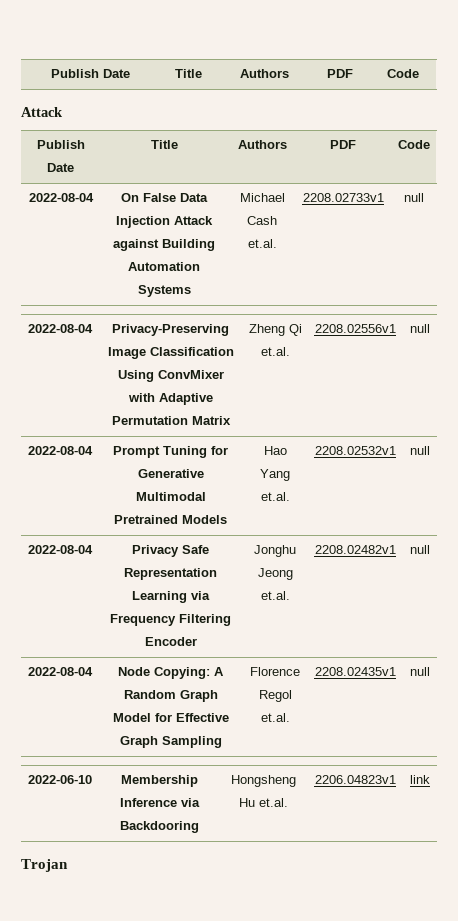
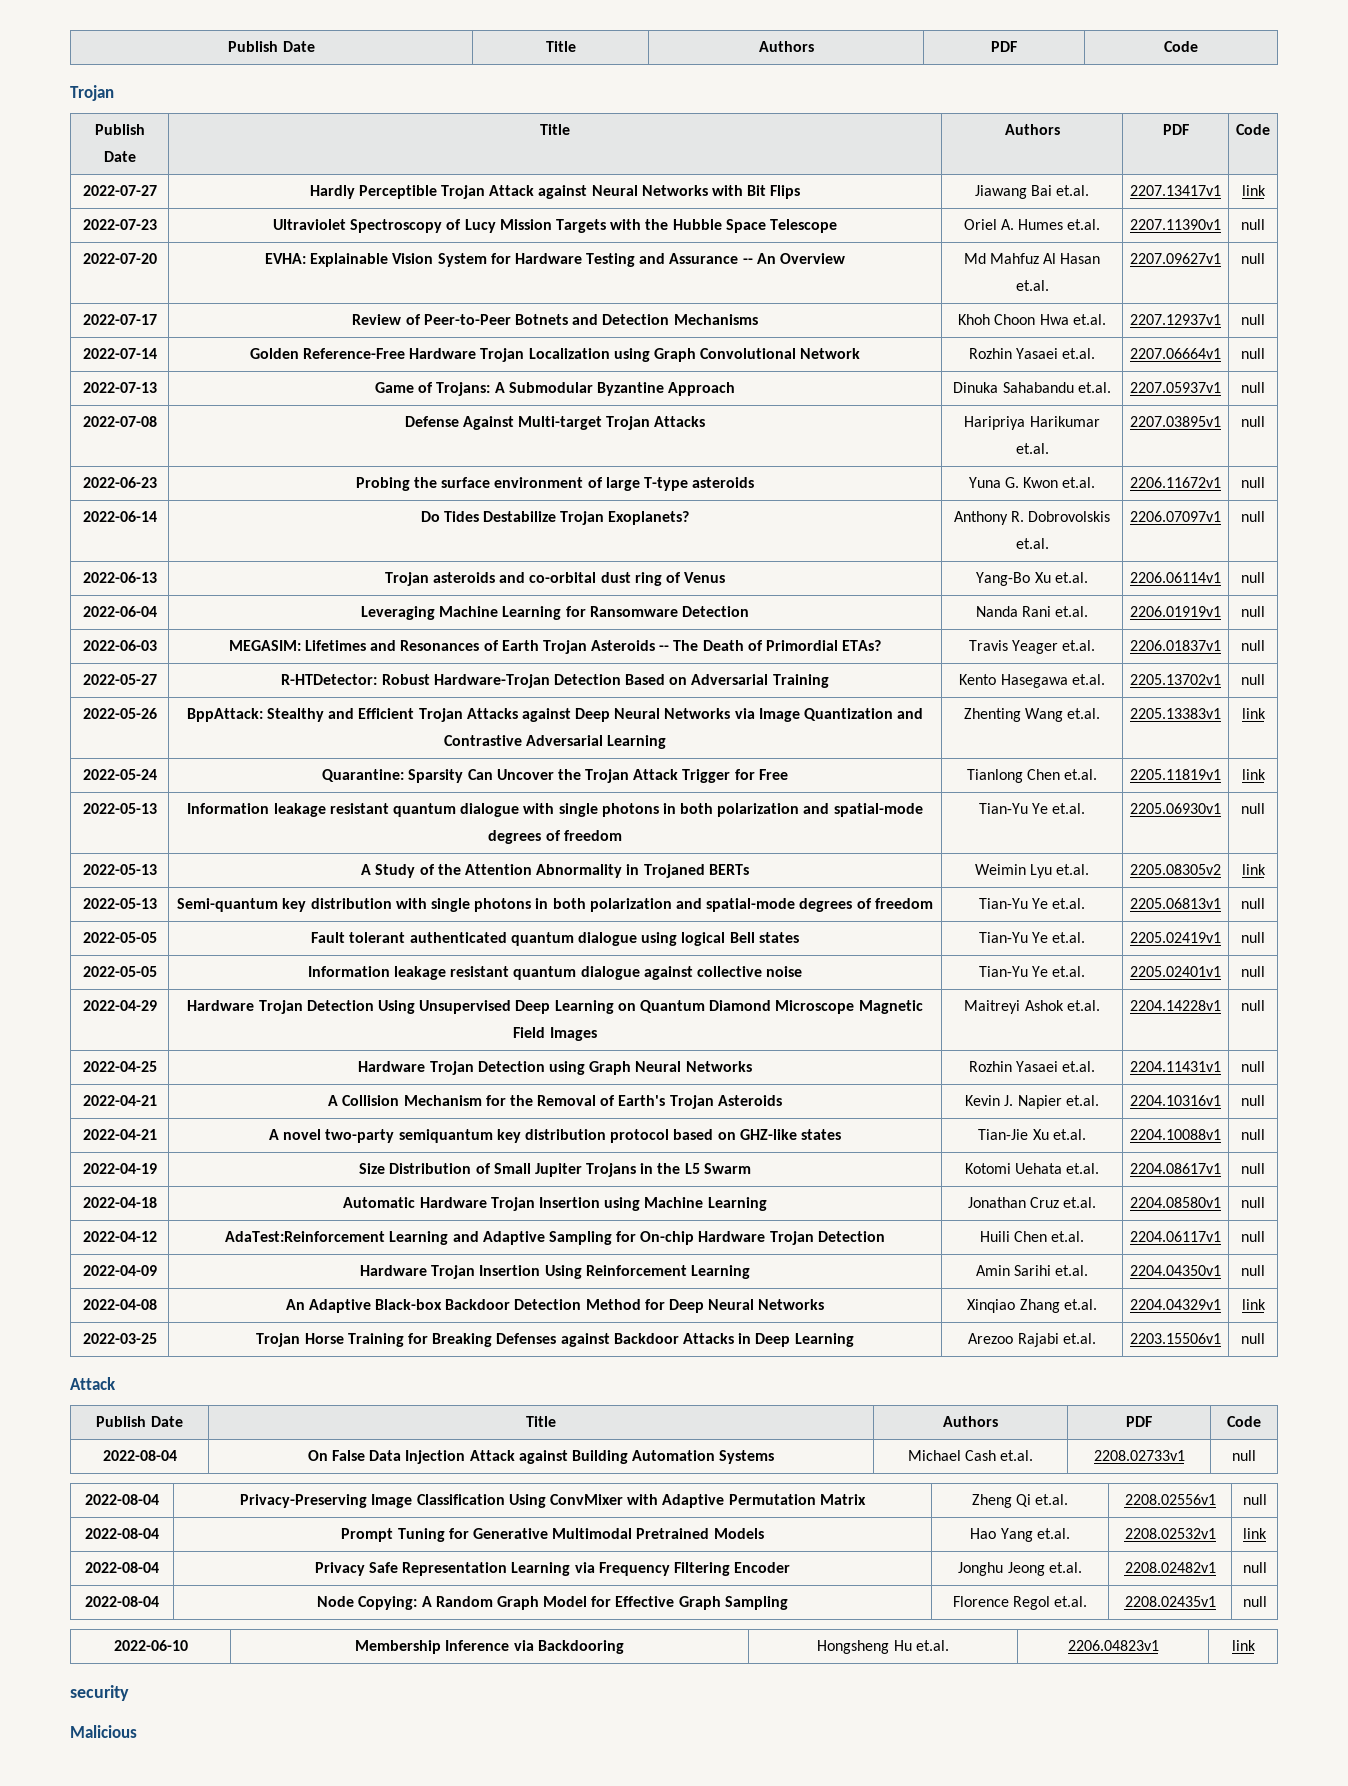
[50,69,130,78] [175,69,202,78] [240,69,289,78] [326,69,353,78] [386,69,419,78] Publish Date | Title | Authors | PDF | Code -> [228,41,315,52] [545,41,576,52] [758,41,814,52] [991,41,1017,52] [1164,41,1198,52] [70,85,114,101] [94,124,145,135] [103,151,136,162] [540,124,570,135] [1004,124,1060,135] [1162,124,1189,135] [1236,124,1270,135] [82,185,157,196] [309,185,801,199] [974,185,1090,199] [1130,185,1221,196] [1241,185,1266,196] [82,219,157,230] [273,219,837,233] [963,219,1101,230] [1130,219,1221,230] [1241,219,1265,230] [82,253,157,264] [264,253,846,267] [963,253,1101,264] [1015,280,1049,291] [1130,253,1221,264] [1241,253,1265,264] [82,314,157,325] [352,314,758,325] [958,314,1106,325] [1130,314,1221,325] [1241,314,1265,325] [82,348,157,359] [249,348,861,362] [968,348,1096,359] [1130,348,1221,359] [1241,348,1265,359] [82,382,157,393] [374,382,736,396] [953,382,1111,393] [1130,382,1221,393] [1241,382,1265,393] [82,416,157,427] [404,416,706,430] [964,416,1100,430] [1015,443,1049,454] [1130,416,1221,427] [1241,416,1265,427] [82,477,157,488] [355,477,755,491] [968,477,1096,488] [1130,477,1221,488] [1241,477,1265,488] [82,511,157,522] [420,511,690,525] [953,511,1111,525] [1015,538,1049,549] [1130,511,1221,522] [1241,511,1265,522] [82,572,157,583] [384,572,726,586] [976,572,1088,586] [1130,572,1221,583] [1241,572,1265,583] [82,606,157,617] [361,606,749,620] [975,606,1089,617] [1130,606,1221,617] [1241,606,1265,617] [82,640,157,651] [228,640,882,654] [968,640,1096,654] [1130,640,1221,651] [1241,640,1265,651] [82,674,157,685] [281,674,829,688] [959,674,1105,688] [1130,674,1221,685] [1241,674,1265,685] [82,708,157,719] [186,708,924,722] [443,735,667,749] [963,708,1101,722] [1130,708,1221,719] [1241,708,1266,719] [82,769,157,780] [322,769,788,783] [966,769,1098,783] [1130,769,1221,780] [1241,769,1266,780] [82,803,157,814] [187,803,923,817] [488,830,622,844] [978,803,1086,814] [1130,803,1221,814] [1241,803,1265,814] [82,864,157,875] [361,864,749,878] [974,864,1090,878] [1130,864,1221,875] [1241,864,1266,875] [82,898,157,909] [177,898,933,912] [978,898,1086,909] [1130,898,1221,909] [1241,898,1265,909] [82,932,157,943] [311,932,799,946] [978,932,1086,943] [1130,932,1221,943] [1241,932,1265,943] [82,966,157,977] [307,966,803,980] [978,966,1086,977] [1130,966,1221,977] [1241,966,1265,977] [82,1000,157,1011] [187,1000,923,1014] [513,1027,597,1041] [964,1000,1100,1014] [1130,1000,1221,1011] [1241,1000,1265,1011] [82,1061,157,1072] [358,1061,752,1075] [968,1061,1096,1072] [1130,1061,1221,1072] [1241,1061,1265,1072] [82,1095,157,1106] [328,1095,782,1109] [965,1095,1099,1109] [1130,1095,1221,1106] [1241,1095,1265,1106] [82,1129,157,1140] [269,1129,841,1143] [978,1129,1086,1140] [1130,1129,1221,1140] [1241,1129,1265,1140] [82,1163,157,1174] [359,1163,751,1177] [964,1163,1100,1174] [1130,1163,1221,1174] [1241,1163,1265,1174] [82,1197,157,1208] [343,1197,767,1211] [967,1197,1097,1208] [1130,1197,1221,1208] [1241,1197,1265,1208] [82,1231,157,1242] [225,1231,885,1245] [979,1231,1085,1242] [1130,1231,1221,1242] [1241,1231,1265,1242] [82,1265,157,1276] [360,1265,750,1279] [975,1265,1089,1276] [1130,1265,1221,1276] [1241,1265,1265,1276] [82,1299,157,1310] [285,1299,825,1313] [967,1299,1097,1313] [1130,1299,1221,1310] [1241,1299,1266,1310] [82,1333,157,1344] [256,1333,854,1347] [968,1333,1096,1347] [1130,1333,1221,1344] [1241,1333,1265,1344] Publish Date | Title | Authors | PDF | Code // Trojan // Publish Date | Title | Authors | PDF | Code // 2022-07-27 | Hardly Perceptible Trojan Attack against Neural Networks with Bit Flips | Jiawang Bai et.al. | 2207.13417v1 | link // 2022-07-23 | Ultraviolet Spectroscopy of Lucy Mission Targets with the Hubble Space Telescope | Oriel A. Humes et.al. | 2207.11390v1 | null // 2022-07-20 | EVHA: Explainable Vision System for Hardware Testing and Assurance -- An Overview | Md Mahfuz Al Hasan et.al. | 2207.09627v1 | null // 2022-07-17 | Review of Peer-to-Peer Botnets and Detection Mechanisms | Khoh Choon Hwa et.al. | 2207.12937v1 | null // 2022-07-14 | Golden Reference-Free Hardware Trojan Localization using Graph Convolutional Network | Rozhin Yasaei et.al. | 2207.06664v1 | null // 2022-07-13 | Game of Trojans: A Submodular Byzantine Approach | Dinuka Sahabandu et.al. | 2207.05937v1 | null // 2022-07-08 | Defense Against Multi-target Trojan Attacks | Haripriya Harikumar et.al. | 2207.03895v1 | null // 2022-06-23 | Probing the surface environment of large T-type asteroids | Yuna G. Kwon et.al. | 2206.11672v1 | null // 2022-06-14 | Do Tides Destabilize Trojan Exoplanets? | Anthony R. Dobrovolskis et.al. | 2206.07097v1 | null // 2022-06-13 | Trojan asteroids and co-orbital dust ring of Venus | Yang-Bo Xu et.al. | 2206.06114v1 | null // 2022-06-04 | Leveraging Machine Learning for Ransomware Detection | Nanda Rani et.al. | 2206.01919v1 | null // 2022-06-03 | MEGASIM: Lifetimes and Resonances of Earth Trojan Asteroids -- The Death of Primordial ETAs? | Travis Yeager et.al. | 2206.01837v1 | null // 2022-05-27 | R-HTDetector: Robust Hardware-Trojan Detection Based on Adversarial Training | Kento Hasegawa et.al. | 2205.13702v1 | null // 2022-05-26 | BppAttack: Stealthy and Efficient Trojan Attacks against Deep Neural Networks via Image Quantization and Contrastive Adversarial Learning | Zhenting Wang et.al. | 2205.13383v1 | link // 2022-05-24 | Quarantine: Sparsity Can Uncover the Trojan Attack Trigger for Free | Tianlong Chen et.al. | 2205.11819v1 | link // 2022-05-13 | Information leakage resistant quantum dialogue with single photons in both polarization and spatial-mode degrees of freedom | Tian-Yu Ye et.al. | 2205.06930v1 | null // 2022-05-13 | A Study of the Attention Abnormality in Trojaned BERTs | Weimin Lyu et.al. | 2205.08305v2 | link // 2022-05-13 | Semi-quantum key distribution with single photons in both polarization and spatial-mode degrees of freedom | Tian-Yu Ye et.al. | 2205.06813v1 | null // 2022-05-05 | Fault tolerant authenticated quantum dialogue using logical Bell states | Tian-Yu Ye et.al. | 2205.02419v1 | null // 2022-05-05 | Information leakage resistant quantum dialogue against collective noise | Tian-Yu Ye et.al. | 2205.02401v1 | null // 2022-04-29 | Hardware Trojan Detection Using Unsupervised Deep Learning on Quantum Diamond Microscope Magnetic Field Images | Maitreyi Ashok et.al. | 2204.14228v1 | null // 2022-04-25 | Hardware Trojan Detection using Graph Neural Networks | Rozhin Yasaei et.al. | 2204.11431v1 | null // 2022-04-21 | A Collision Mechanism for the Removal of Earth's Trojan Asteroids | Kevin J. Napier et.al. | 2204.10316v1 | null // 2022-04-21 | A novel two-party semiquantum key distribution protocol based on GHZ-like states | Tian-Jie Xu et.al. | 2204.10088v1 | null // 2022-04-19 | Size Distribution of Small Jupiter Trojans in the L5 Swarm | Kotomi Uehata et.al. | 2204.08617v1 | null // 2022-04-18 | Automatic Hardware Trojan Insertion using Machine Learning | Jonathan Cruz et.al. | 2204.08580v1 | null // 2022-04-12 | AdaTest:Reinforcement Learning and Adaptive Sampling for On-chip Hardware Trojan Detection | Huili Chen et.al. | 2204.06117v1 | null // 2022-04-09 | Hardware Trojan Insertion Using Reinforcement Learning | Amin Sarihi et.al. | 2204.04350v1 | null // 2022-04-08 | An Adaptive Black-box Backdoor Detection Method for Deep Neural Networks | Xinqiao Zhang et.al. | 2204.04329v1 | link // 2022-03-25 | Trojan Horse Training for Breaking Defenses against Backdoor Attacks in Deep Learning | Arezoo Rajabi et.al. | 2203.15506v1 | null
[409,446,430,455] null -> [1243,1528,1267,1539] link
[21,859,68,872] Trojan -> [70,1685,129,1701] [70,1725,137,1738] security // Malicious

